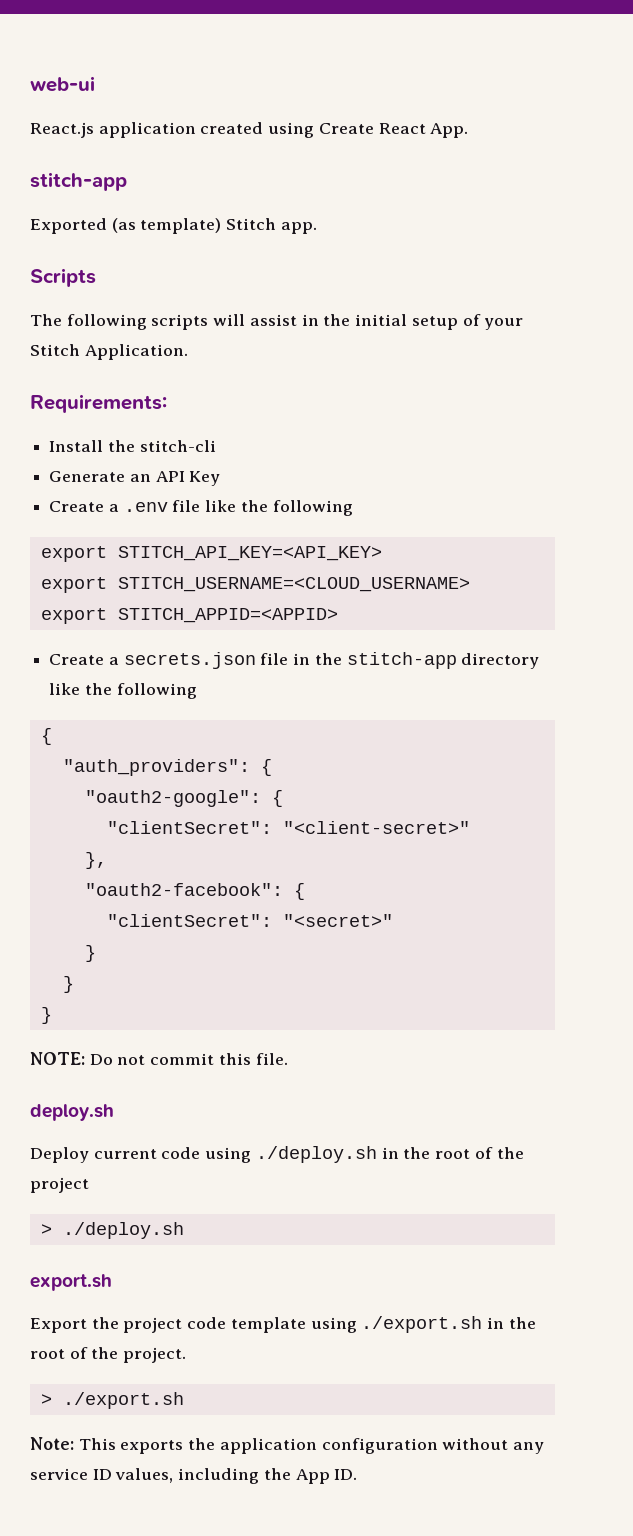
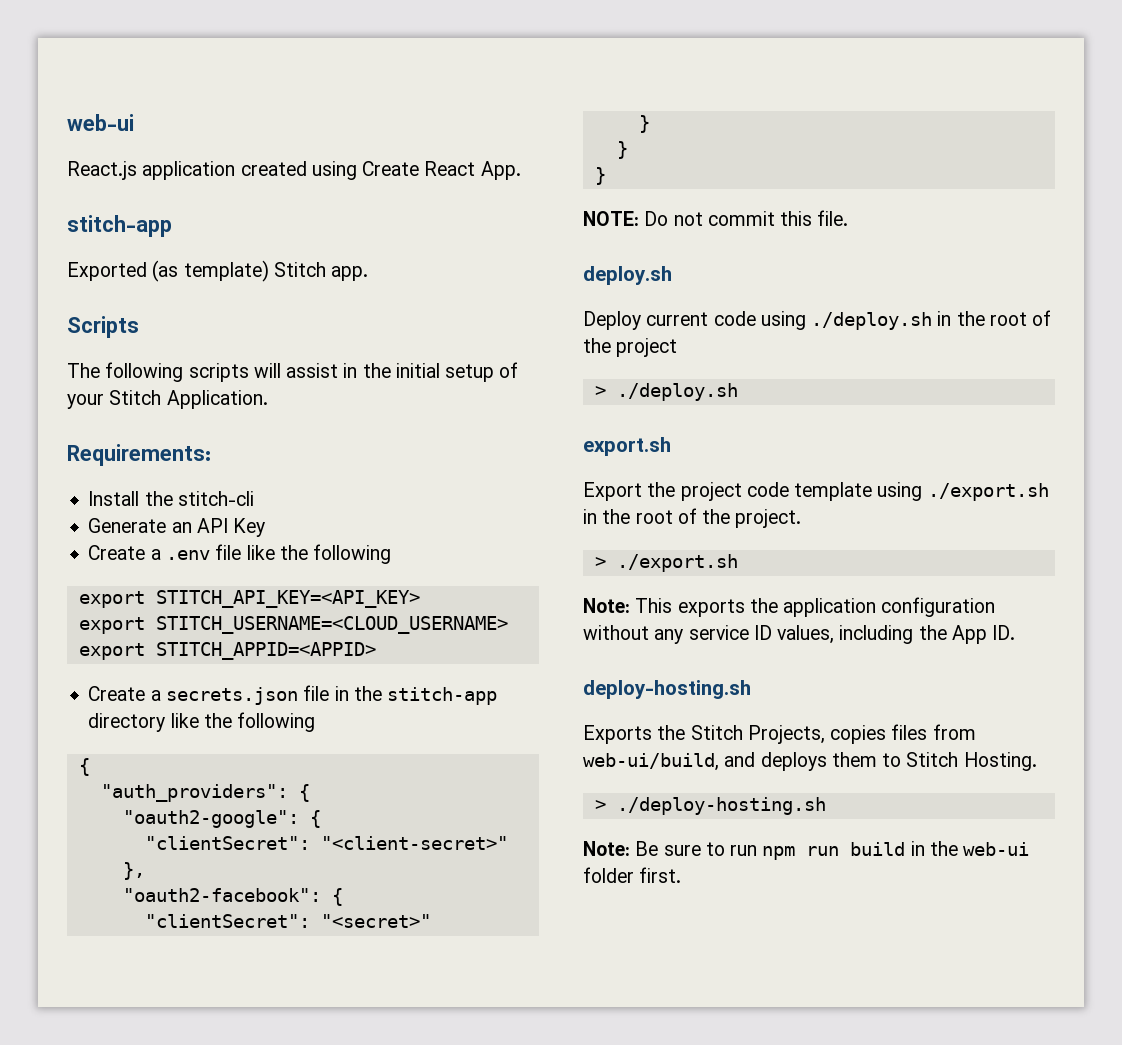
(358, 1474) none -> [583,680,751,699] [583,724,976,744] [583,752,1037,771] [594,797,826,815] [583,841,1030,860] [583,867,682,883] // deploy-hosting.sh // Exports the Stitch Projects, copies files from web-ui/build, and deploys them to Stitch Hosting. // > ./deploy-hosting.sh // Note: Be sure to run npm run build in the web-ui folder first.

